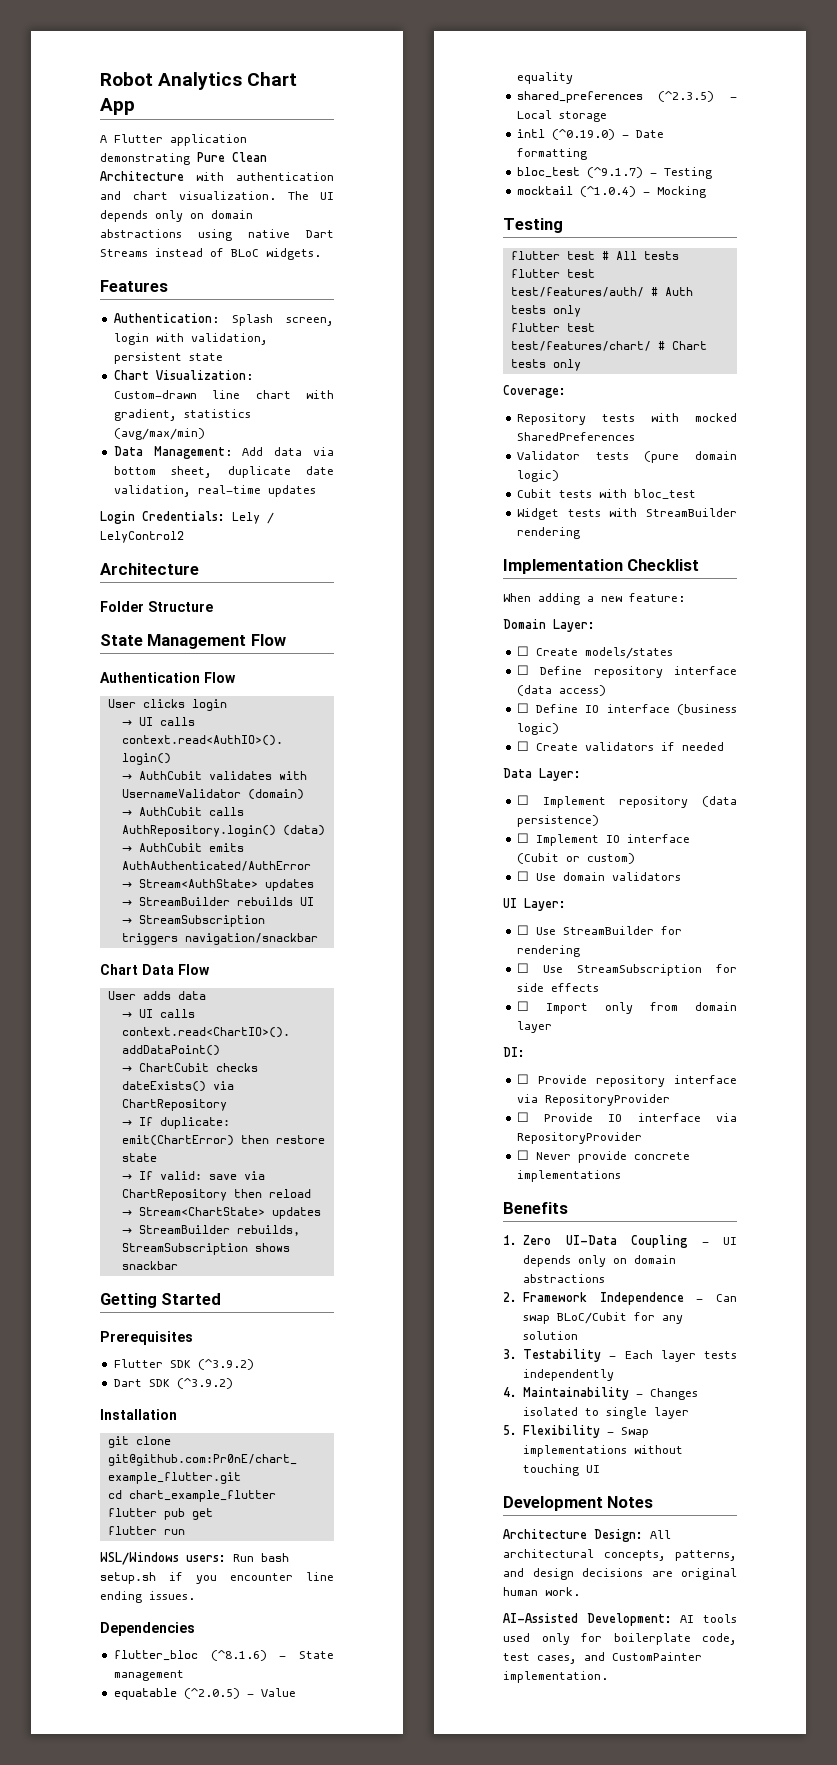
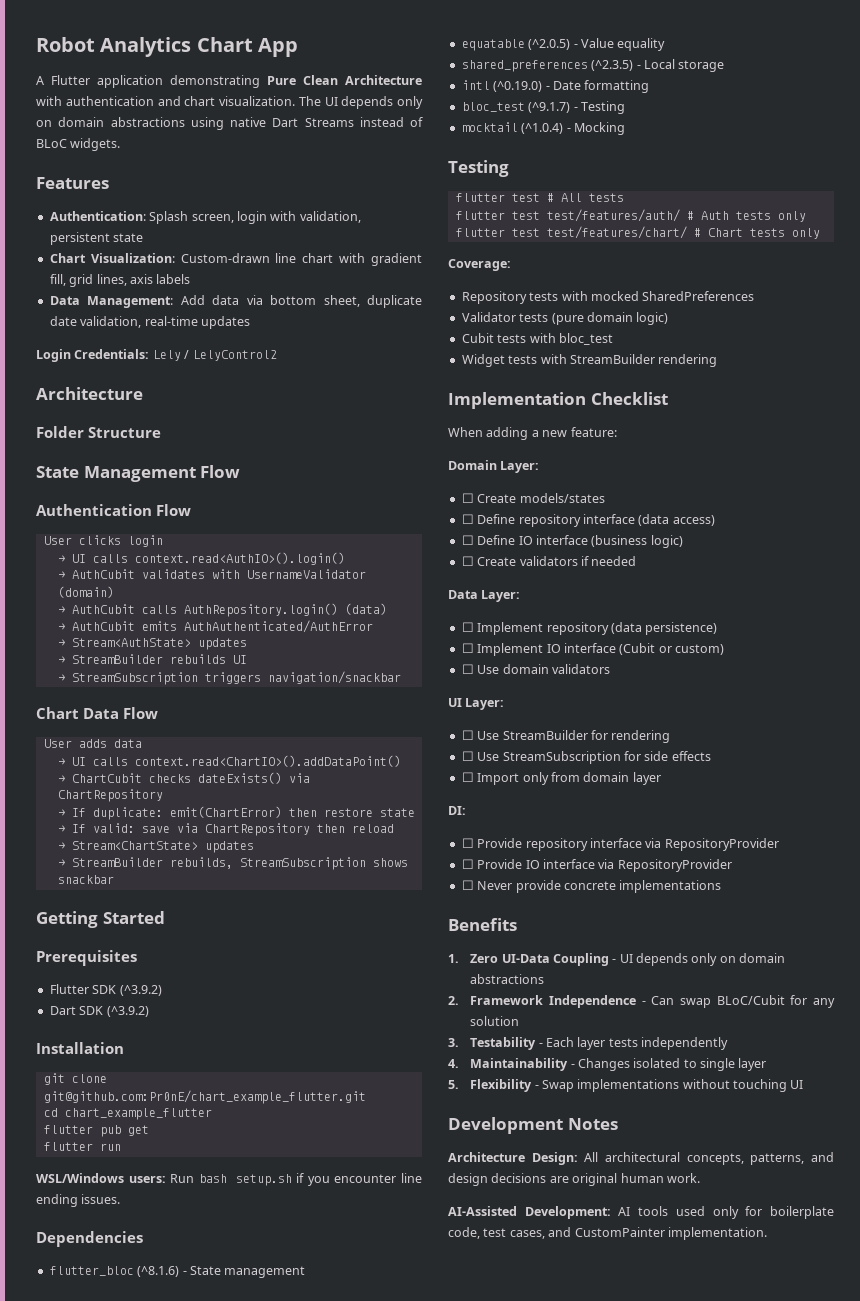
[113,409,251,421] [113,428,205,440] gradient, statistics (avg/max/min) -> [371,253,422,266] [49,274,191,287] gradient fill, grid lines, axis labels

